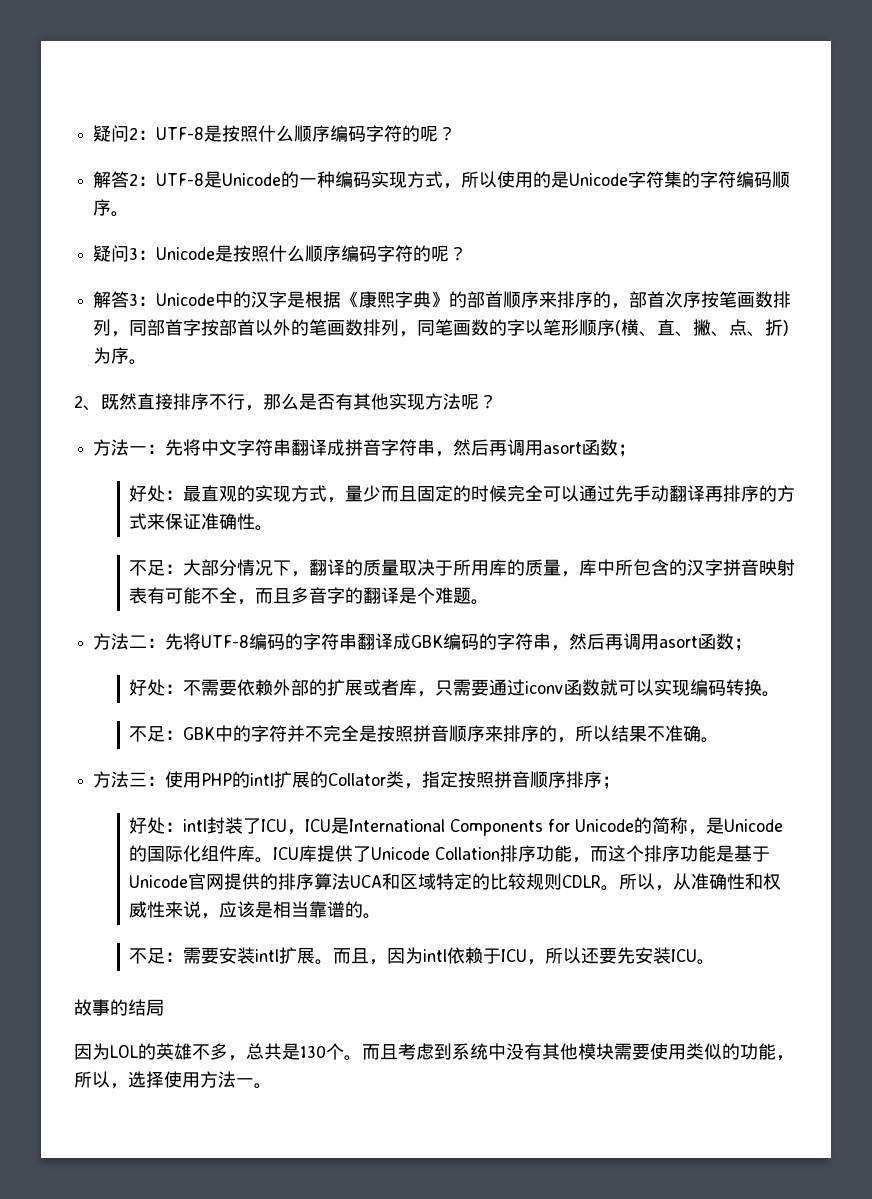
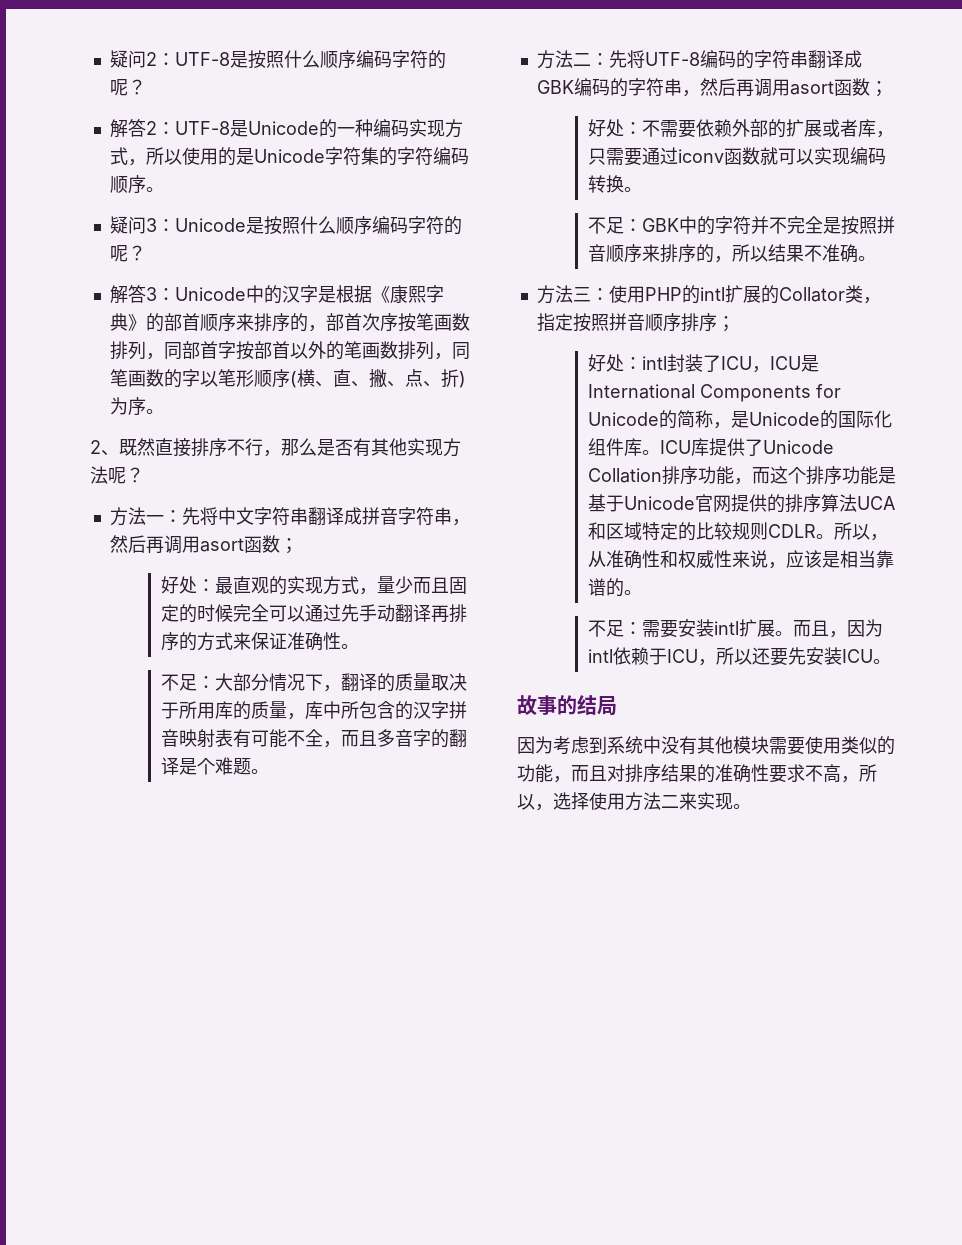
[110,1043,398,1061] LOL的英雄不多，总共是130个。而且 -> (553, 745) none
(794, 1058) none -> [571,764,859,783] 而且对排序结果的准确性要求不高，
[236,1078,254,1086] 一 -> [661,792,733,810] 二来实现

